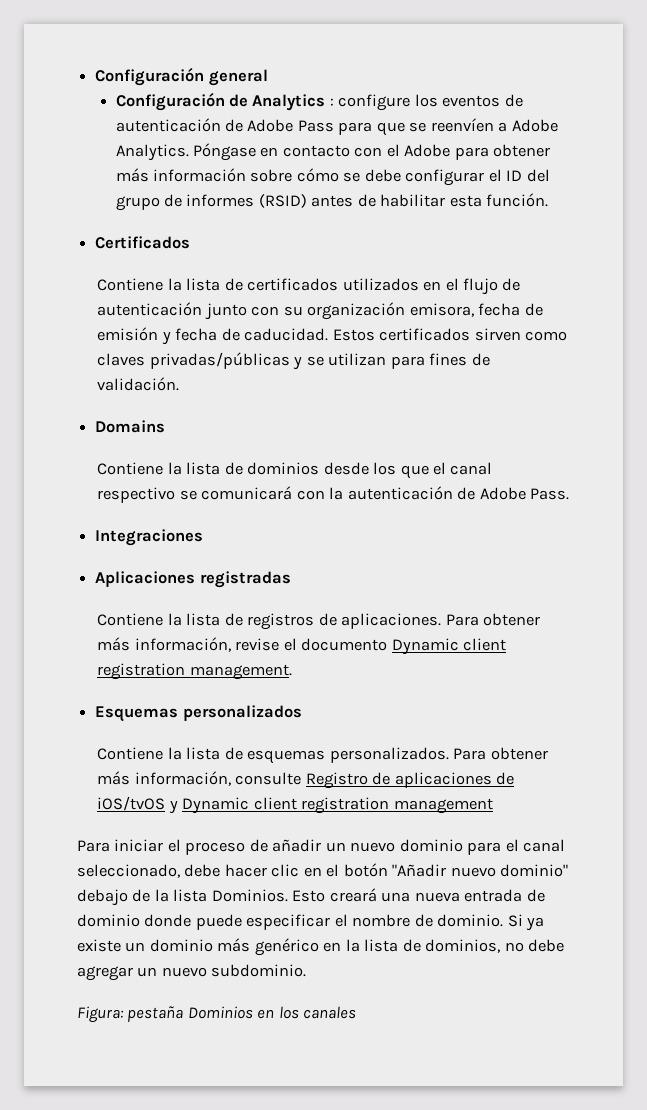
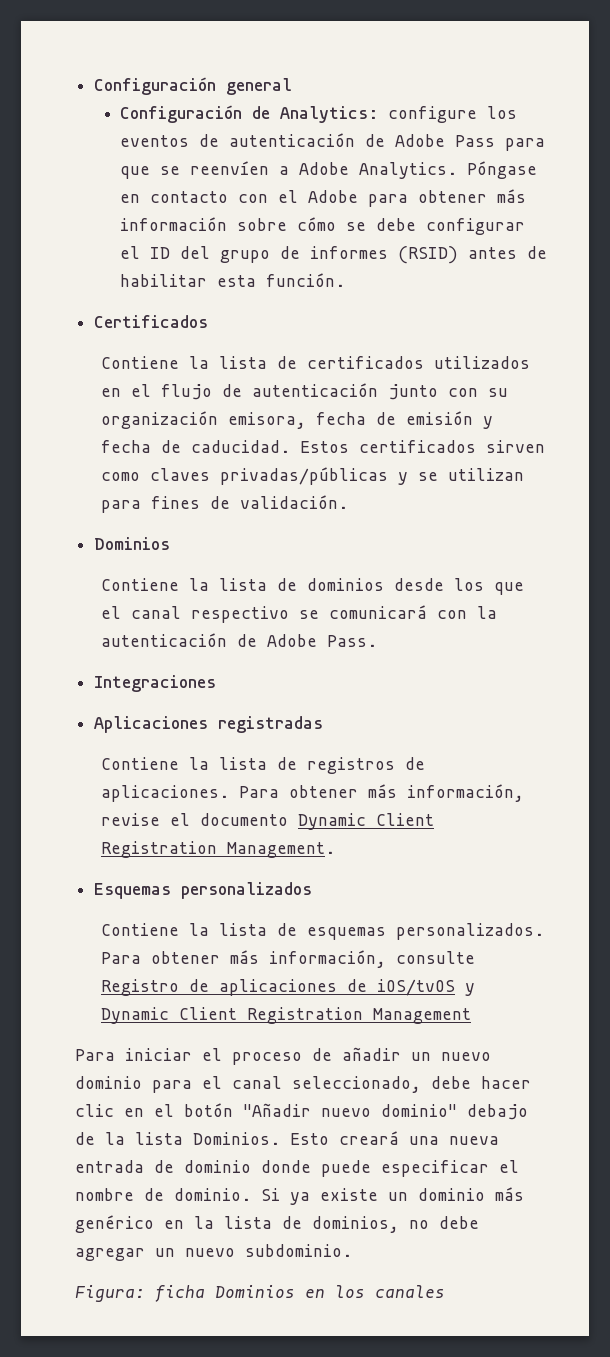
[252,94,334,111] Analytics : -> [280,106,379,123] Analytics:
[95,420,166,433] Domains -> [94,537,171,550] Dominios
[463,638,507,651] [97,663,292,680] client registration management. -> [376,813,435,826] [101,841,336,858] Client Registration Management.
[253,797,493,814] client registration management -> [179,1007,472,1024] Client Registration Management
[127,1006,184,1022] pestaña -> [155,1285,205,1302] ficha

